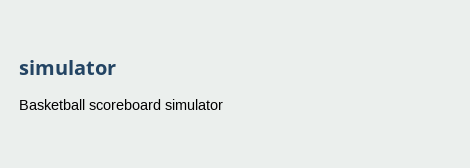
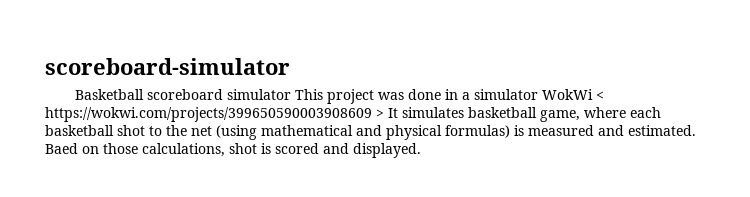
[19,60,116,75] simulator -> [45,58,290,75] scoreboard-simulator
(223, 104) none -> [294,89,604,104] [45,107,661,122] [45,125,696,140] [45,143,421,158] This project was done in a simulator WokWi < https://wokwi.com/projects/399650590003908609 > It simulates basketball game, where each basketball shot to the net (using mathematical and physical formulas) is measured and estimated. Baed on those calculations, shot is scored and displayed.

